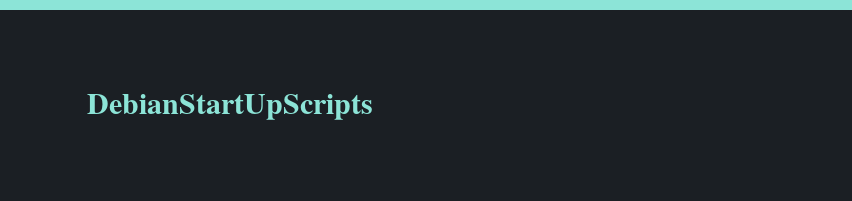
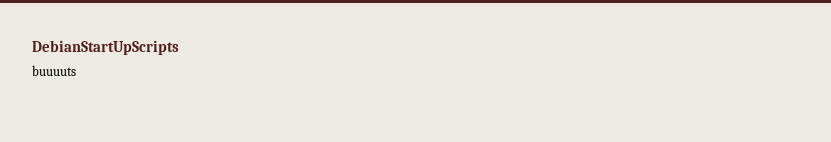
(373, 107) none -> [32,65,76,76] // buuuuts

